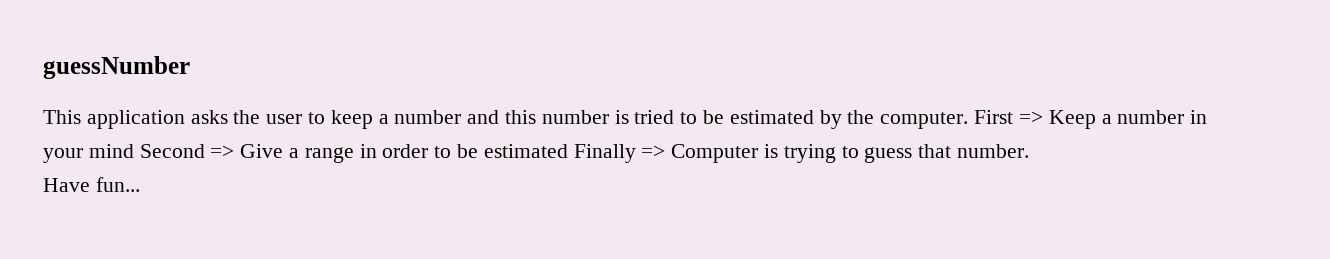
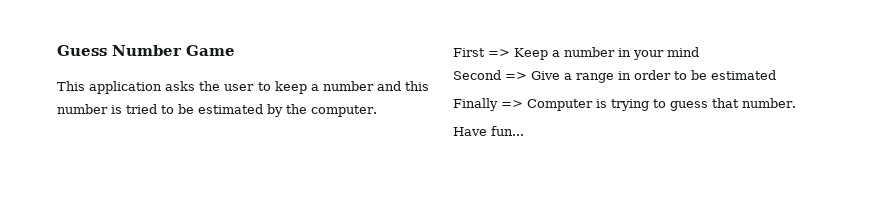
[43,56,190,79] guessNumber -> [57,45,235,56] Guess Number Game
(969, 120) none -> (377, 111) //
(134, 151) none -> (699, 52) //
(568, 151) none -> (776, 75) //

